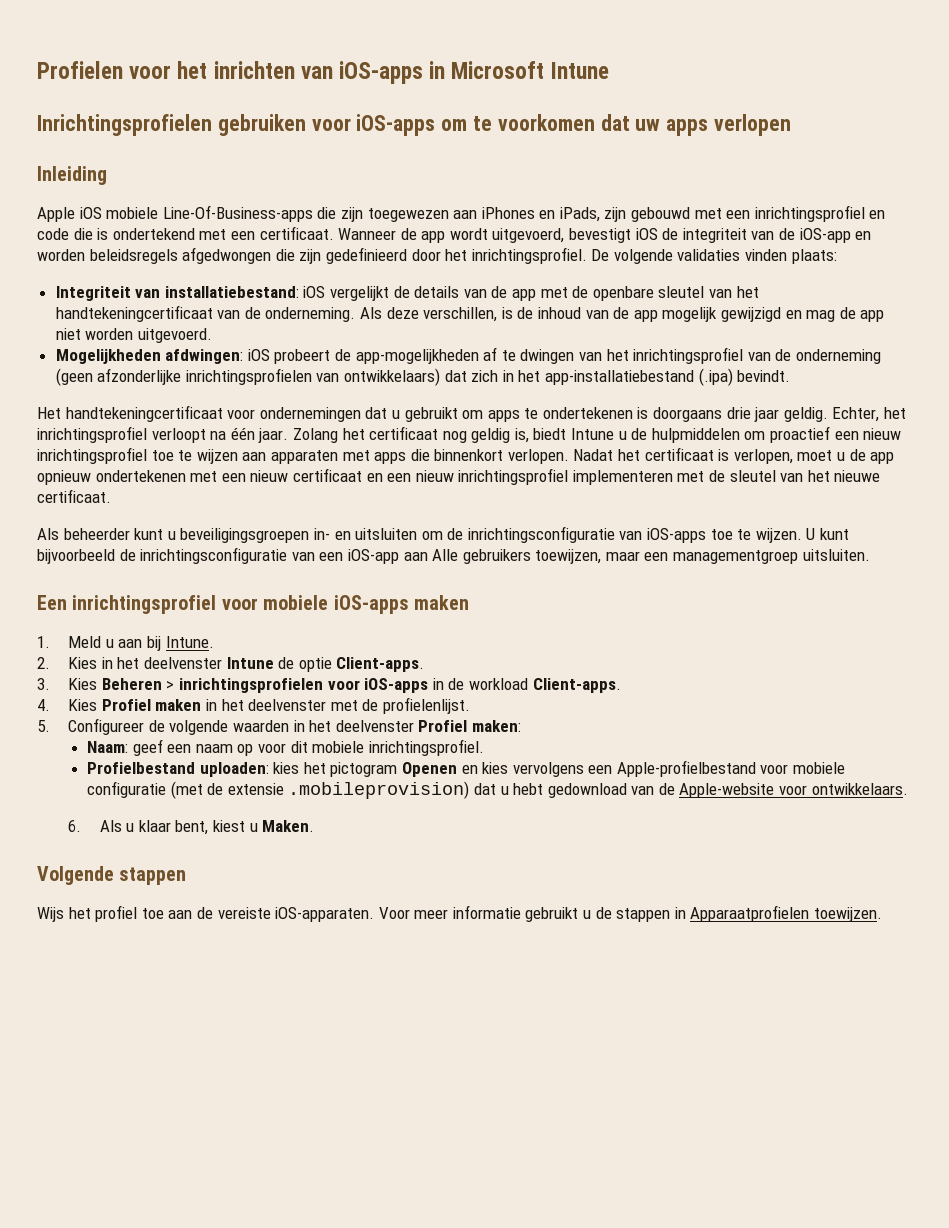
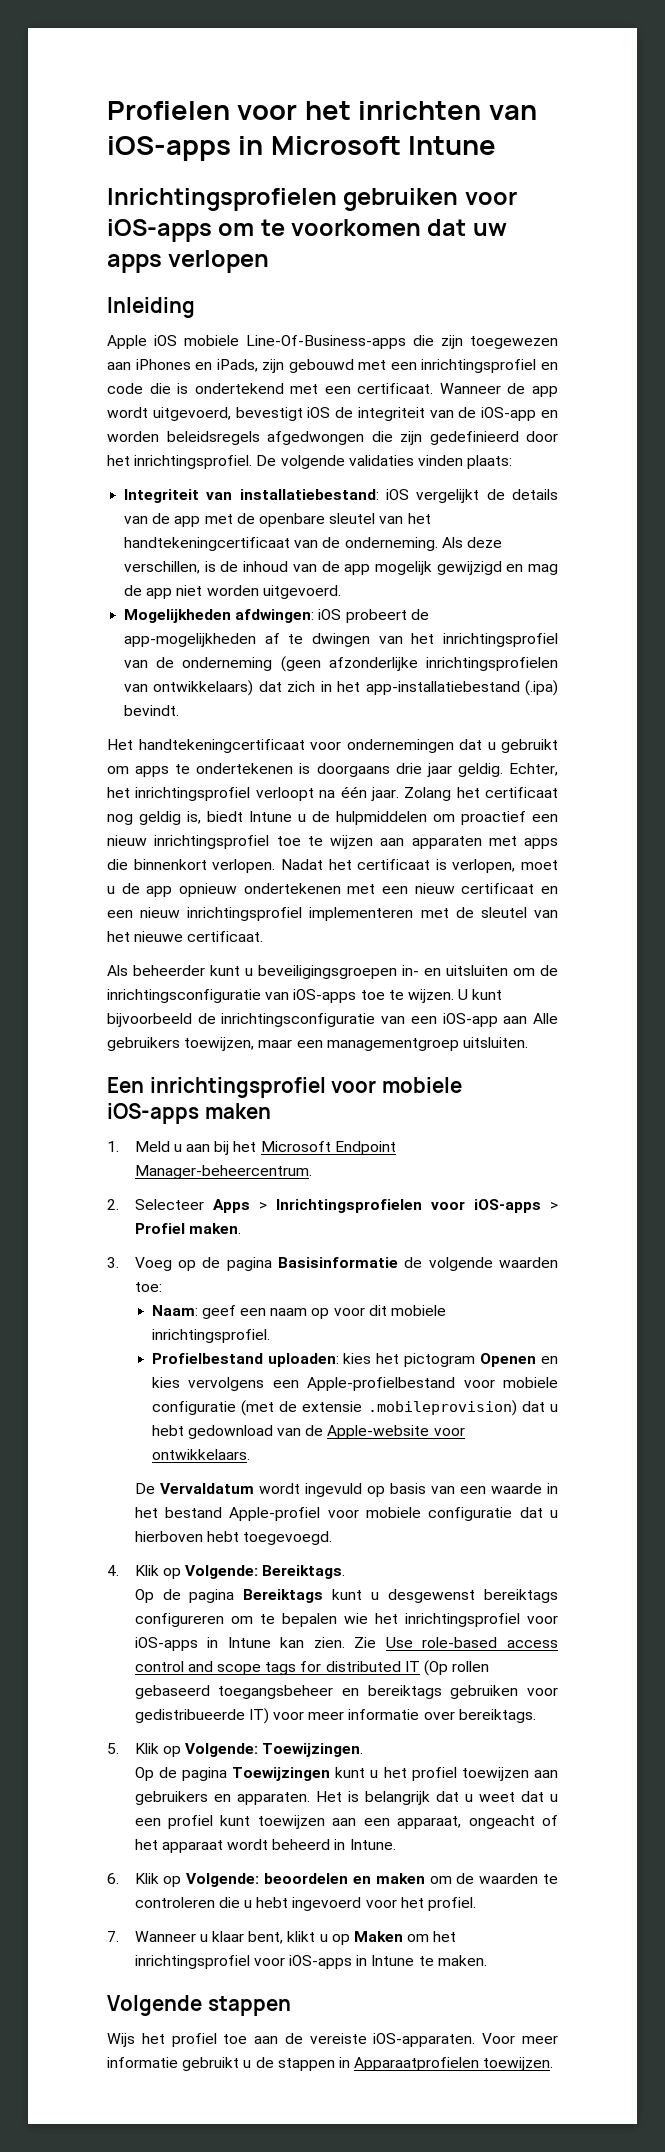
[165,636,214,648] [37,657,425,672] [37,678,621,693] [37,697,470,714] [37,718,521,735] Intune. // 2. Kies in het deelvenster Intune de optie Client-apps. // 3. Kies Beheren > inrichtingsprofielen voor iOS-apps in de workload Client-apps. // 4. Kies Profiel maken in het deelvenster met de profielenlijst. // 5. Configureer de volgende waarden in het deelvenster Profiel maken: -> [233,1141,396,1155] [134,1165,312,1179] [107,1199,558,1213] [134,1223,241,1234] [107,1257,558,1271] [134,1282,162,1292] het Microsoft Endpoint Manager-beheercentrum. // 2. Selecteer Apps > Inrichtingsprofielen voor iOS-apps > Profiel maken. // 3. Voeg op de pagina Basisinformatie de volgende waarden toe:
[68,820,315,835] 6. Als u klaar bent, kiest u Maken. -> [134,1483,558,1497] [134,1507,558,1521] [134,1531,333,1545] [107,1565,346,1579] [134,1589,558,1603] [134,1613,558,1627] [134,1637,558,1651] [134,1660,490,1676] [134,1685,558,1699] [134,1708,536,1724] [107,1743,364,1757] [134,1767,558,1781] [134,1791,558,1805] [134,1815,558,1829] [134,1839,396,1853] [107,1873,558,1887] [134,1897,476,1911] [107,1931,457,1945] [134,1955,487,1969] De Vervaldatum wordt ingevuld op basis van een waarde in het bestand Apple-profiel voor mobiele configuratie dat u hierboven hebt toegevoegd. // 4. Klik op Volgende: Bereiktags. // Op de pagina Bereiktags kunt u desgewenst bereiktags configureren om te bepalen wie het inrichtingsprofiel voor iOS-apps in Intune kan zien. Zie Use role-based access control and scope tags for distributed IT (Op rollen gebaseerd toegangsbeheer en bereiktags gebruiken voor gedistribueerde IT) voor meer informatie over bereiktags. // 5. Klik op Volgende: Toewijzingen. // Op de pagina Toewijzingen kunt u het profiel toewijzen aan gebruikers en apparaten. Het is belangrijk dat u weet dat u een profiel kunt toewijzen aan een apparaat, ongeacht of het apparaat wordt beheerd in Intune. // 6. Klik op Volgende: beoordelen en maken om de waarden te controleren die u hebt ingevoerd voor het profiel. // 7. Wanneer u klaar bent, klikt u op Maken om het inrichtingsprofiel voor iOS-apps in Intune te maken.

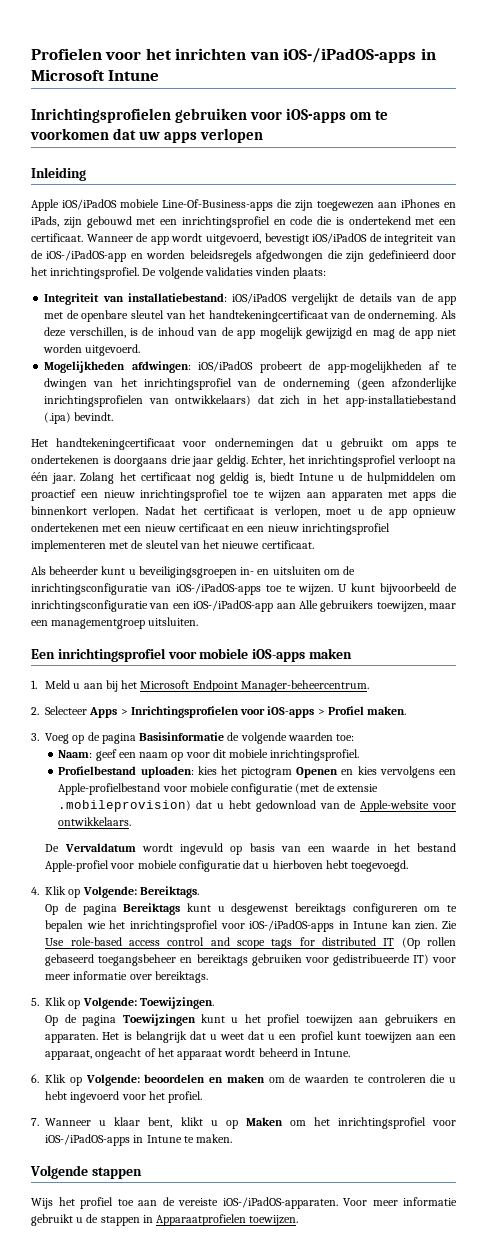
[107,136,231,161] iOS-apps -> [283,48,417,63] iOS-/iPadOS-apps
[154,335,177,346] iOS -> [62,199,117,210] iOS/iPadOS
[307,407,331,418] iOS -> [312,233,368,244] iOS/iPadOS
[481,407,537,421] iOS-app -> [46,250,127,262] iOS-/iPadOS-app
[386,489,410,500] iOS -> [232,293,288,304] iOS/iPadOS
[318,609,342,620] iOS -> [198,361,254,372] iOS/iPadOS
[293,989,357,1003] iOS-apps -> [175,583,261,595] iOS-/iPadOS-apps
[442,1013,498,1027] iOS-app -> [193,600,274,612] iOS-/iPadOS-app
[134,1637,198,1651] iOS-apps -> [249,920,335,932] iOS-/iPadOS-apps
[289,1955,353,1969] iOS-apps -> [45,1134,131,1146] iOS-/iPadOS-apps
[373,2033,476,2047] iOS-apparaten. -> [222,1197,338,1209] iOS-/iPadOS-apparaten.

